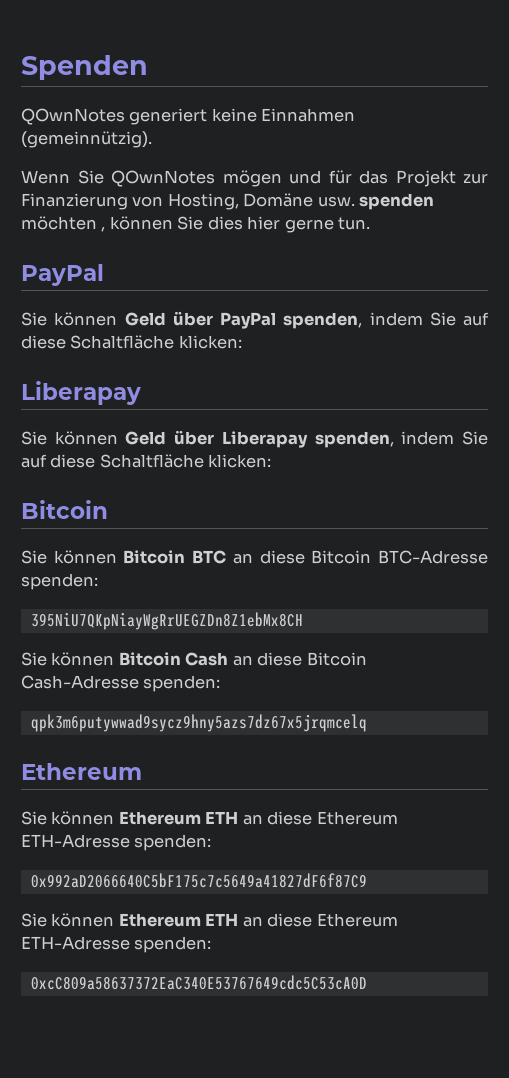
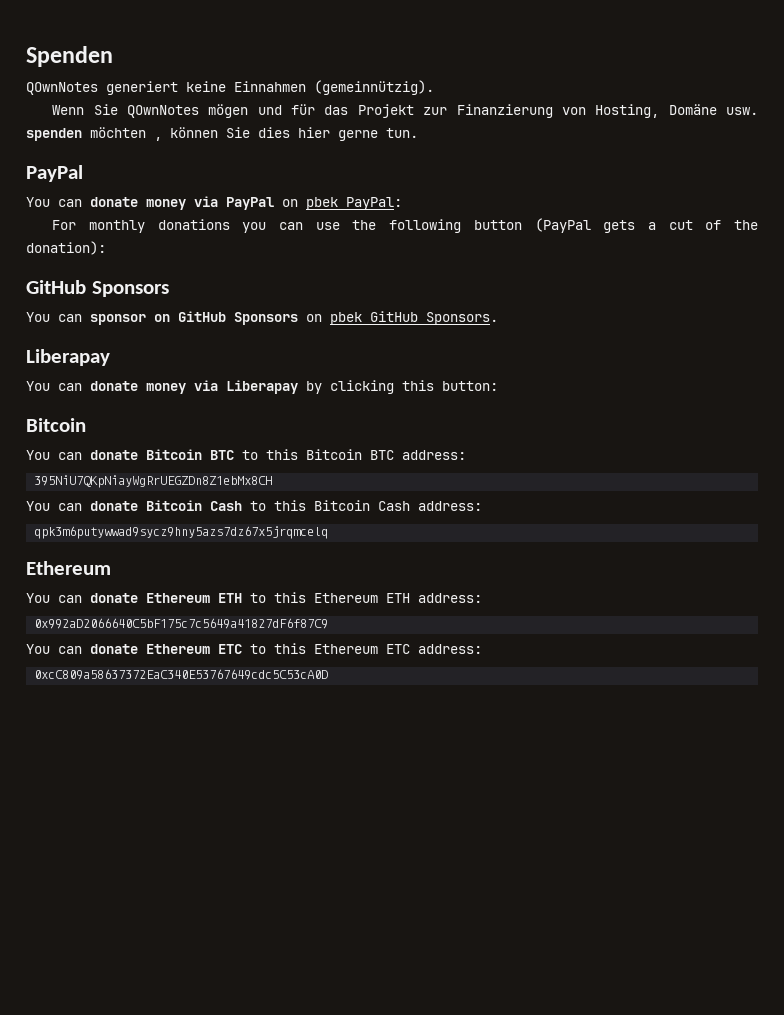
[21,311,489,329] [21,335,242,349] [21,381,141,405] [21,430,489,448] [21,454,272,468] [21,500,108,519] [21,550,489,564] [21,573,98,590] [30,612,303,630] [21,652,367,666] [21,675,221,692] [30,714,367,732] [21,763,142,780] [21,811,398,825] [21,834,212,851] [30,873,367,888] [21,913,398,927] [21,936,212,953] Sie können Geld über PayPal spenden, indem Sie auf diese Schaltfläche klicken: // Liberapay // Sie können Geld über Liberapay spenden, indem Sie auf diese Schaltfläche klicken: // Bitcoin // Sie können Bitcoin BTC an diese Bitcoin BTC-Adresse spenden: // 395NiU7QKpNiayWgRrUEGZDn8Z1ebMx8CH // Sie können Bitcoin Cash an diese Bitcoin Cash-Adresse spenden: // qpk3m6putywwad9sycz9hny5azs7dz67x5jrqmcelq // Ethereum // Sie können Ethereum ETH an diese Ethereum ETH-Adresse spenden: // 0x992aD2066640C5bF175c7c5649a41827dF6f87C9 // Sie können Ethereum ETH an diese Ethereum ETH-Adresse spenden: -> [26,196,402,210] [52,218,758,233] [26,241,106,255] [26,280,169,297] [26,311,498,325] [26,349,110,366] [26,380,498,394] [26,418,86,432] [26,449,466,460] [34,475,273,488] [26,500,482,511] [34,526,329,539] [26,561,111,575] [26,592,482,603] [34,618,329,629] [26,643,482,654] You can donate money via PayPal on pbek PayPal: // For monthly donations you can use the following button (PayPal gets a cut of the donation): // GitHub Sponsors // You can sponsor on GitHub Sponsors on pbek GitHub Sponsors. // Liberapay // You can donate money via Liberapay by clicking this button: // Bitcoin // You can donate Bitcoin BTC to this Bitcoin BTC address: // 395NiU7QKpNiayWgRrUEGZDn8Z1ebMx8CH // You can donate Bitcoin Cash to this Bitcoin Cash address: // qpk3m6putywwad9sycz9hny5azs7dz67x5jrqmcelq // Ethereum // You can donate Ethereum ETH to this Ethereum ETH address: // 0x992aD2066640C5bF175c7c5649a41827dF6f87C9 // You can donate Ethereum ETC to this Ethereum ETC address:

